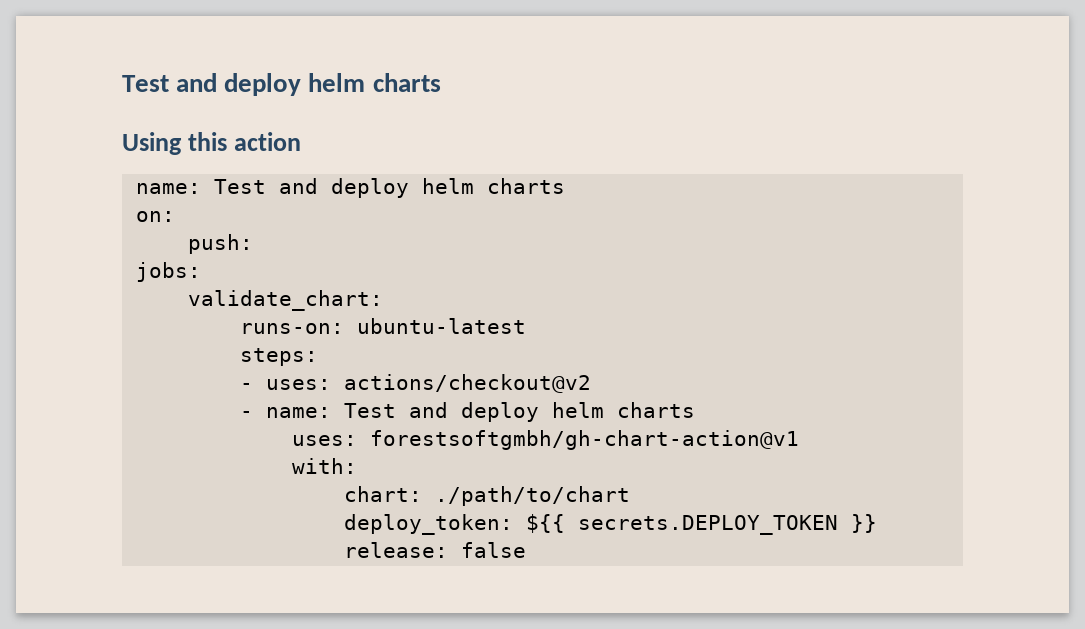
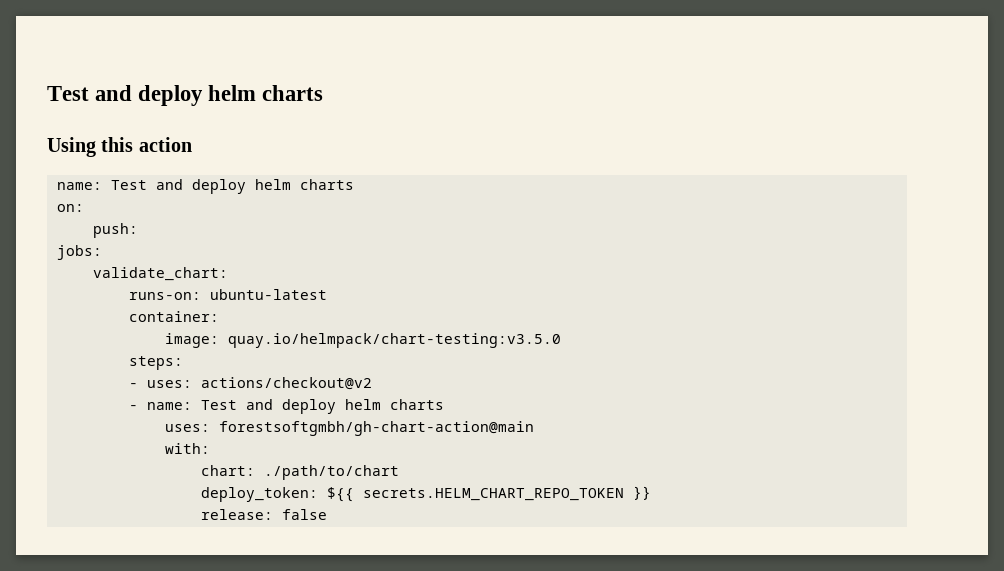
(526, 326) none -> [128,311,219,322] [164,333,561,348] // container: // image: quay.io/helmpack/chart-testing:v3.5.0
[369,430,799,450] forestsoftgmbh/gh-chart-action@v1 -> [218,421,534,436] forestsoftgmbh/gh-chart-action@main
[577,515,838,535] secrets.DEPLOY_TOKEN -> [362,488,624,501] secrets.HELM_CHART_REPO_TOKEN

